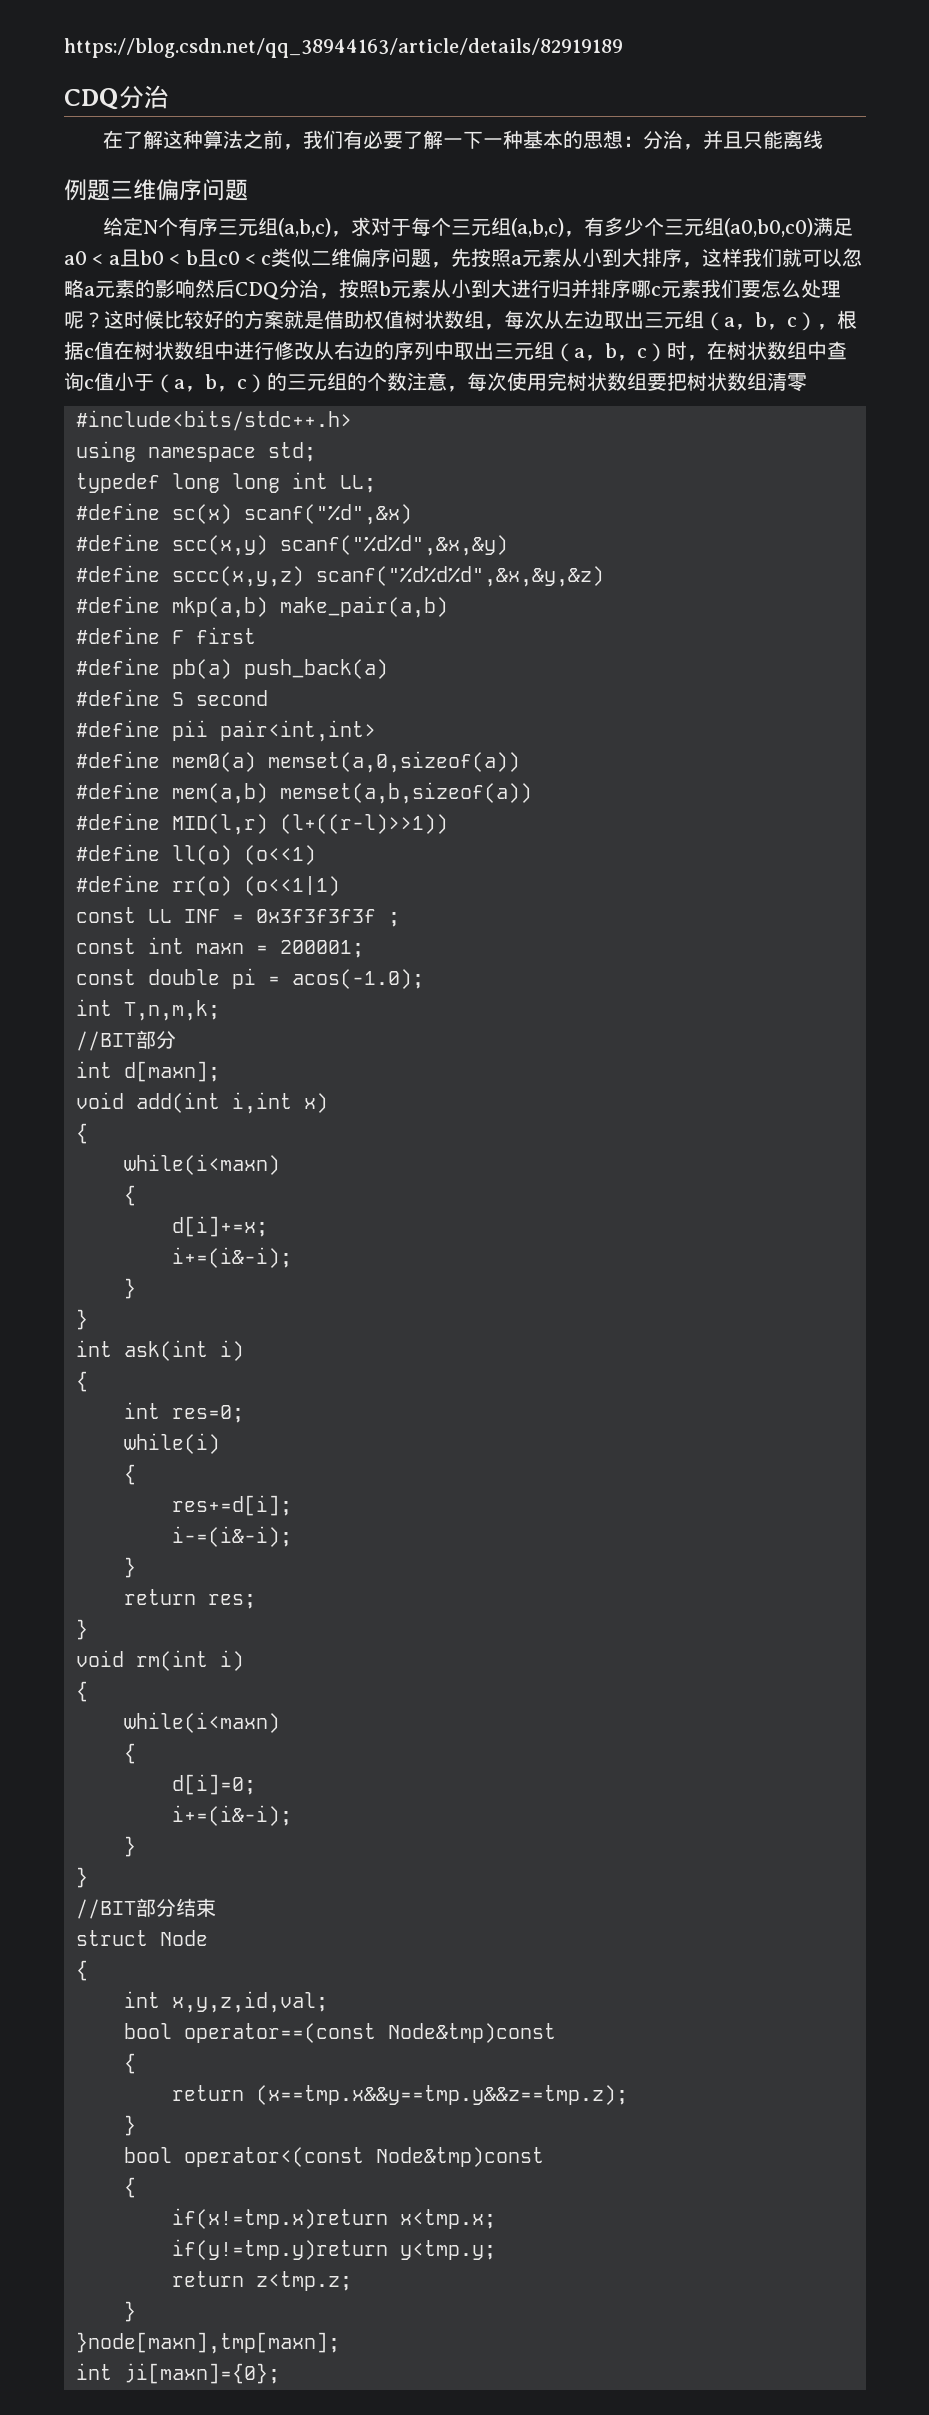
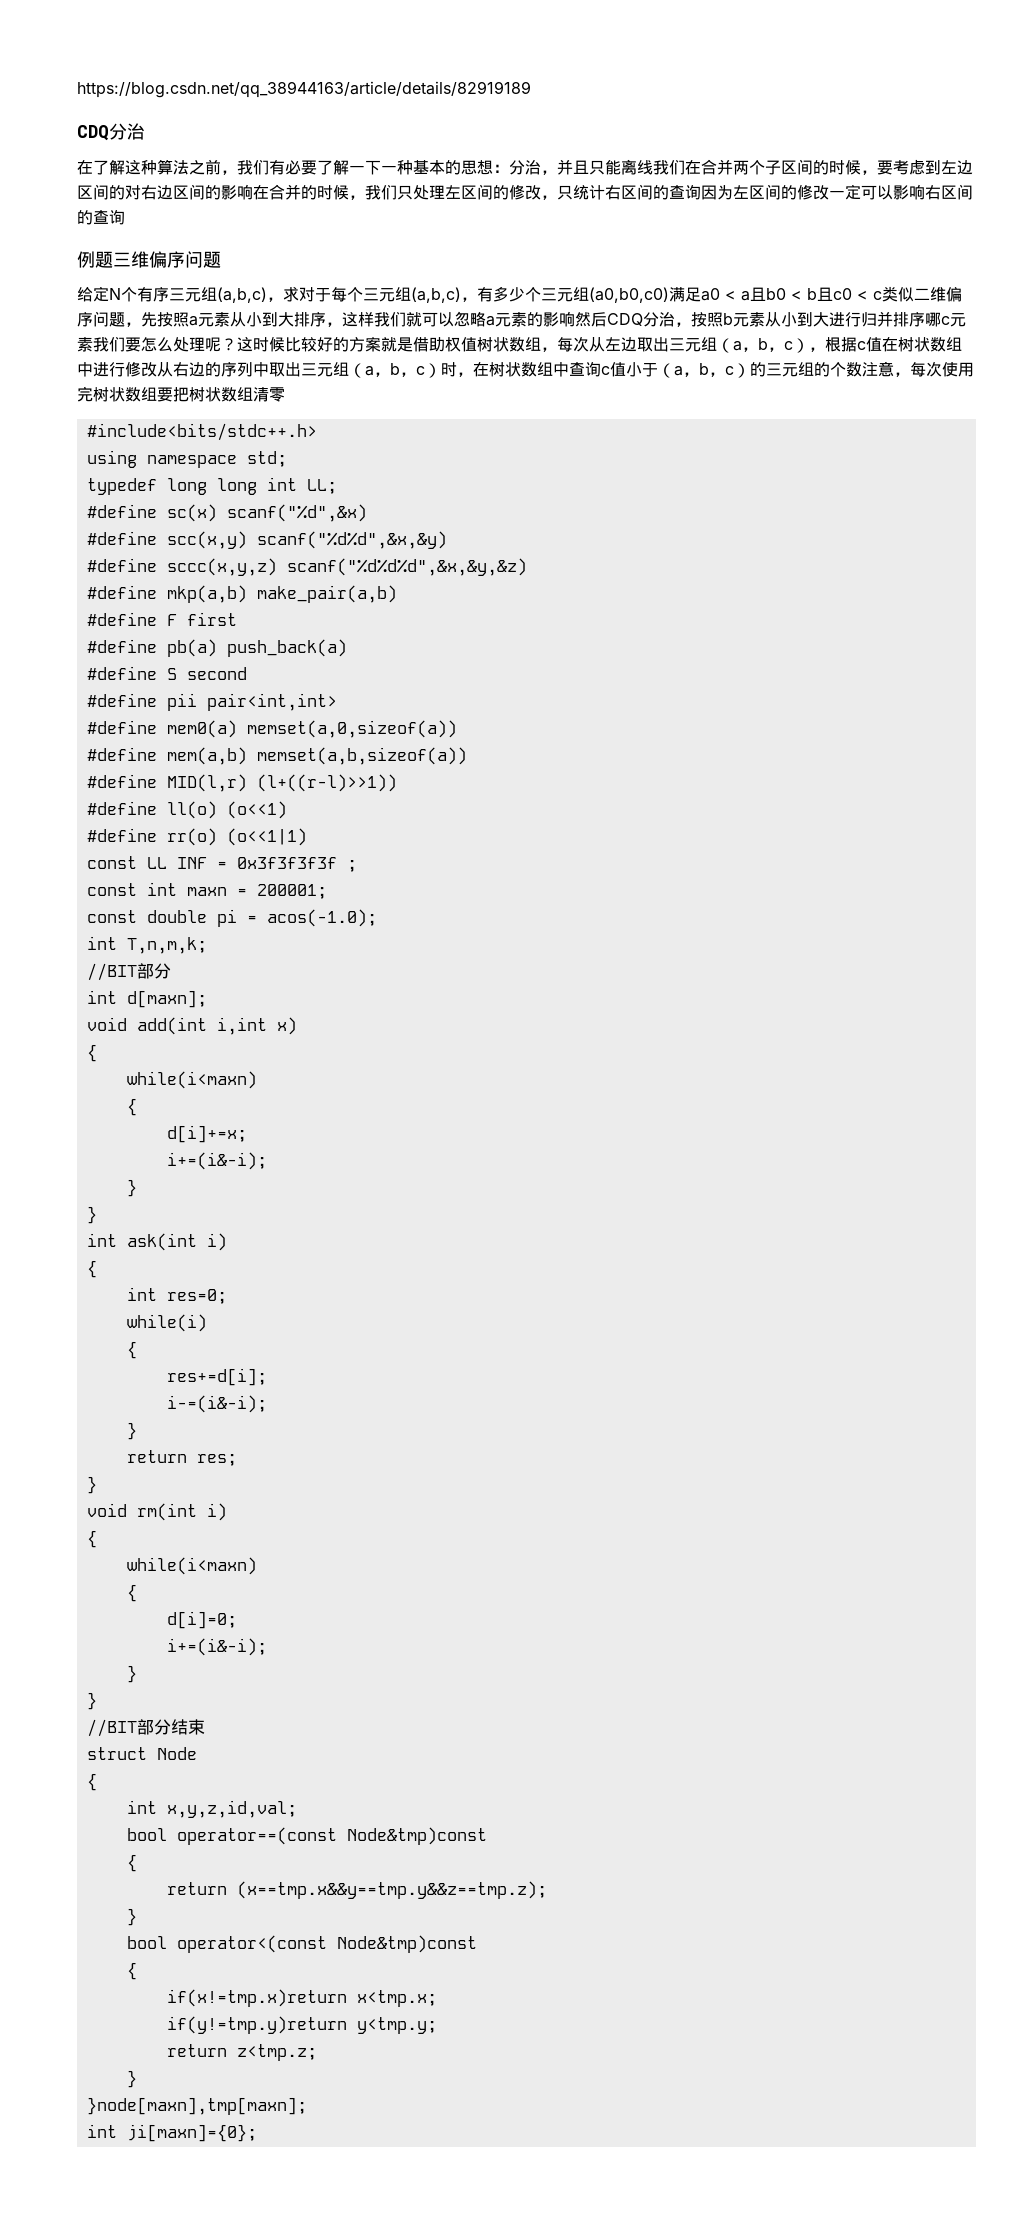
(823, 139) none -> [653,159,973,175] [77,184,973,200] [77,209,125,225] 我们在合并两个子区间的时候，要考虑到左边区间的对右边区间的影响在合并的时候，我们只处理左区间的修改，只统计右区间的查询因为左区间的修改一定可以影响右区间的查询

